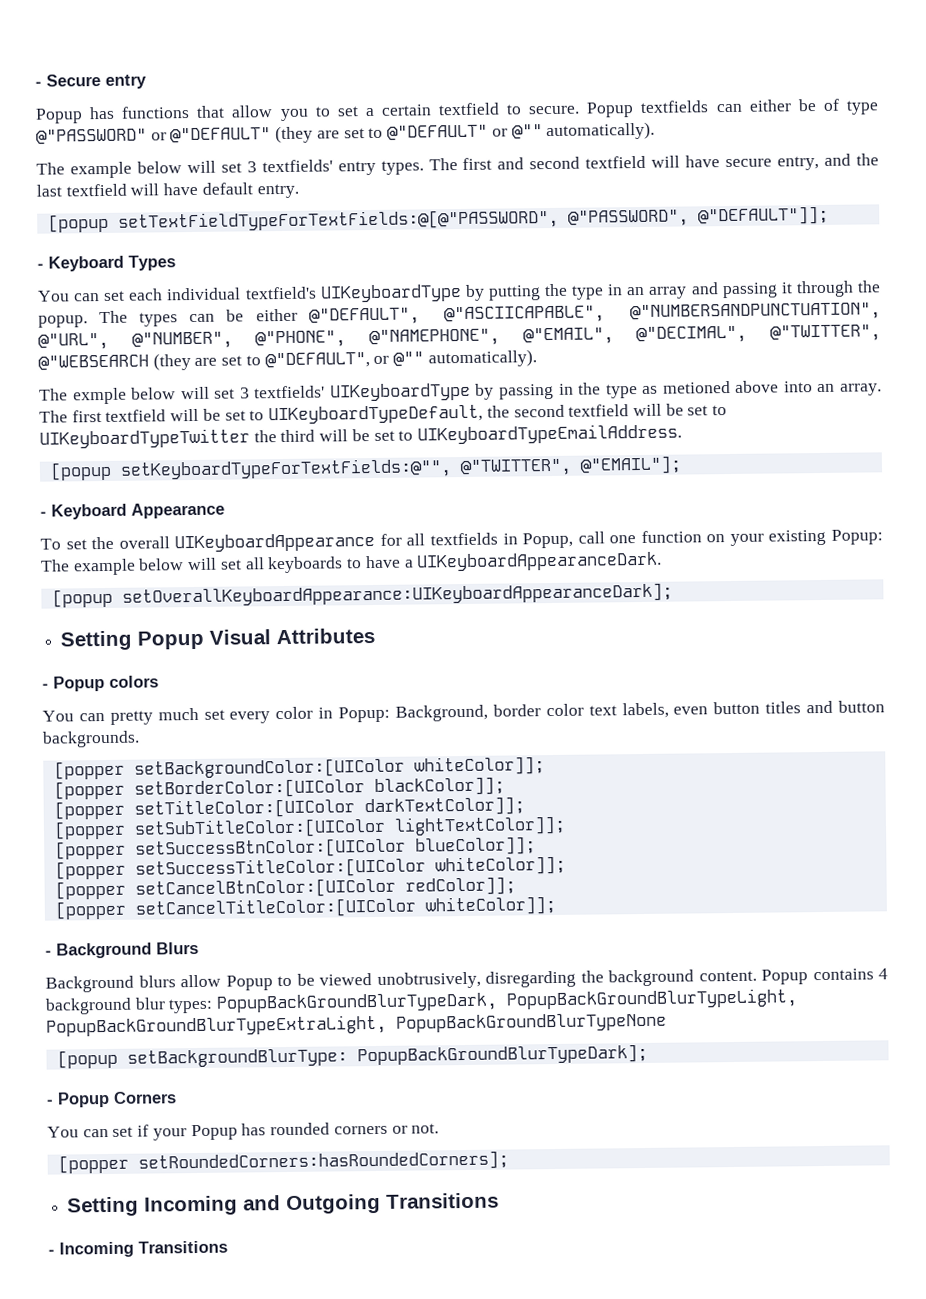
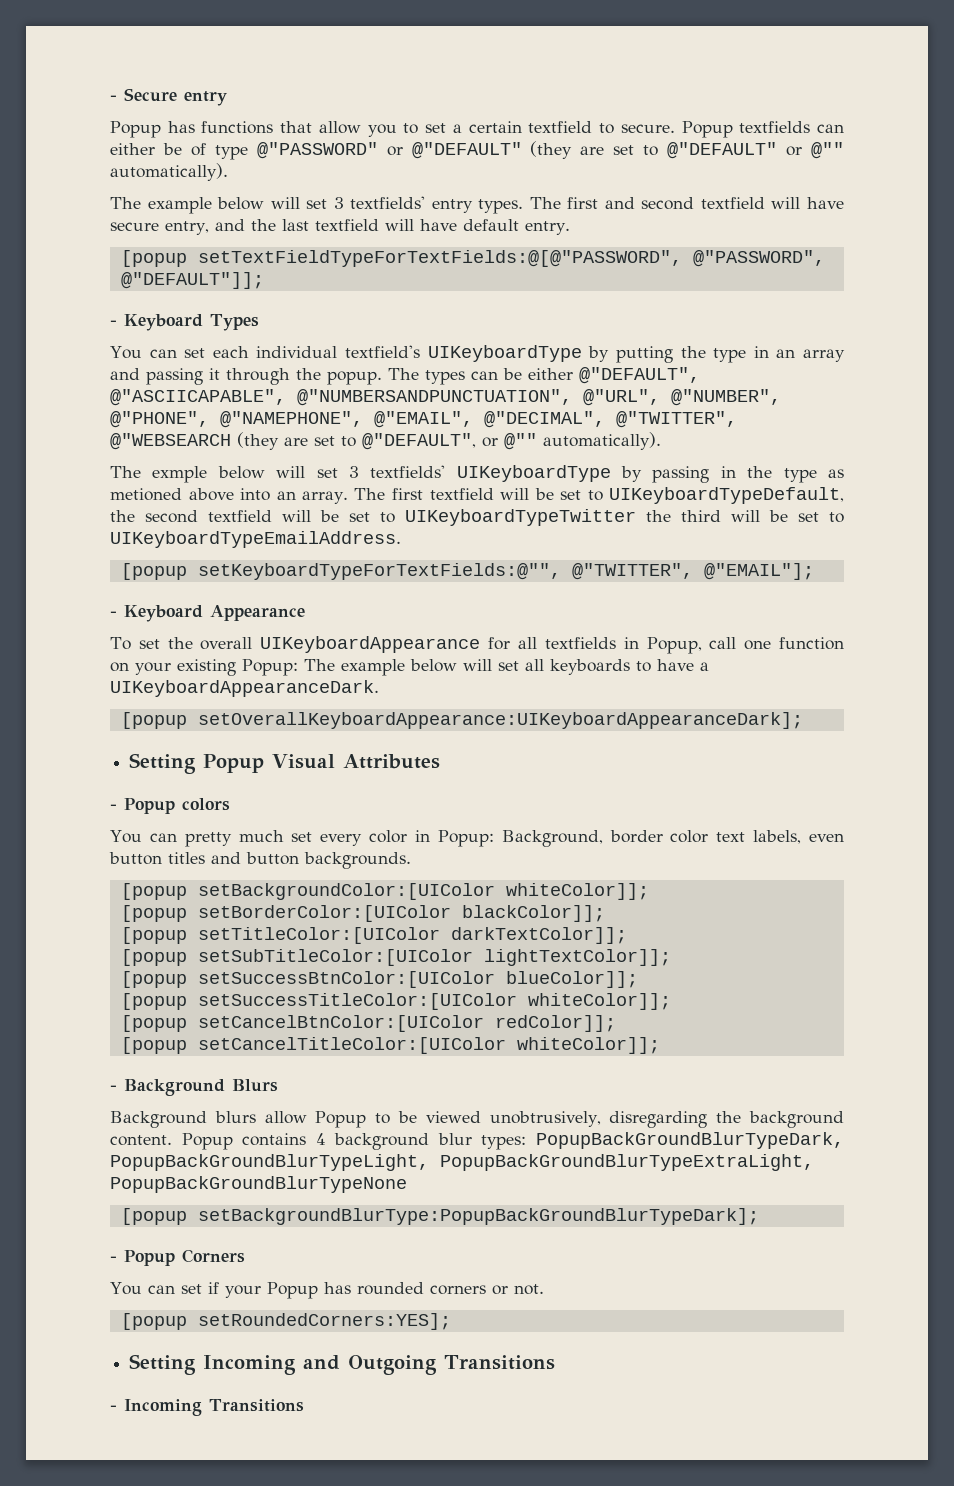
[53,760,125,780] [popper -> [120,883,187,900] [popup
[53,780,125,800] [popper -> [120,905,187,922] [popup
[53,800,125,820] [popper -> [120,927,187,944] [popup
[53,820,126,840] [popper -> [120,949,187,966] [popup
[54,840,126,860] [popper -> [120,971,187,988] [popup
[54,860,126,880] [popper -> [120,993,187,1010] [popup
[54,880,126,900] [popper -> [120,1015,187,1032] [popup
[54,900,126,920] [popper -> [120,1037,187,1054] [popup
[126,1043,648,1068] setBackgroundBlurType: PopupBackGroundBlurTypeDark]; -> [197,1208,759,1225] setBackgroundBlurType:PopupBackGroundBlurTypeDark];
[57,1150,509,1174] [popper setRoundedCorners:hasRoundedCorners]; -> [120,1313,451,1330] [popup setRoundedCorners:YES];

